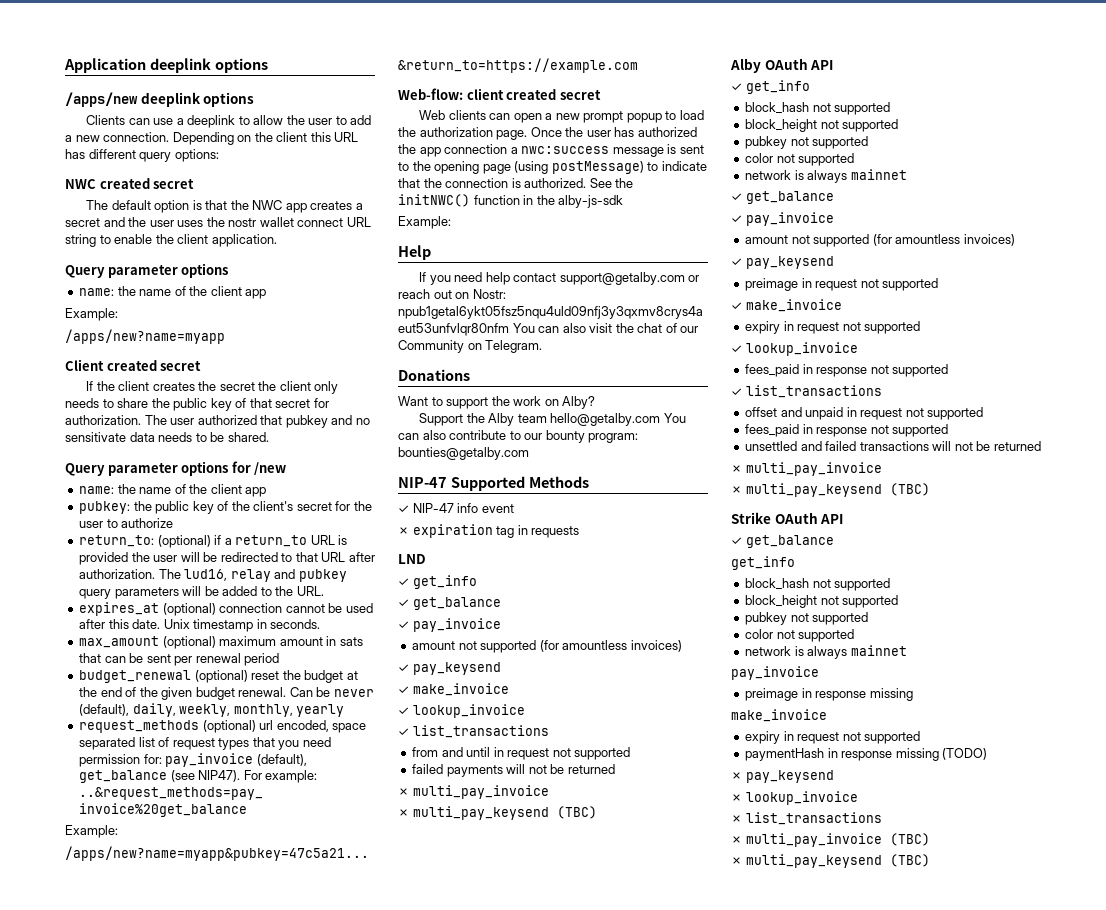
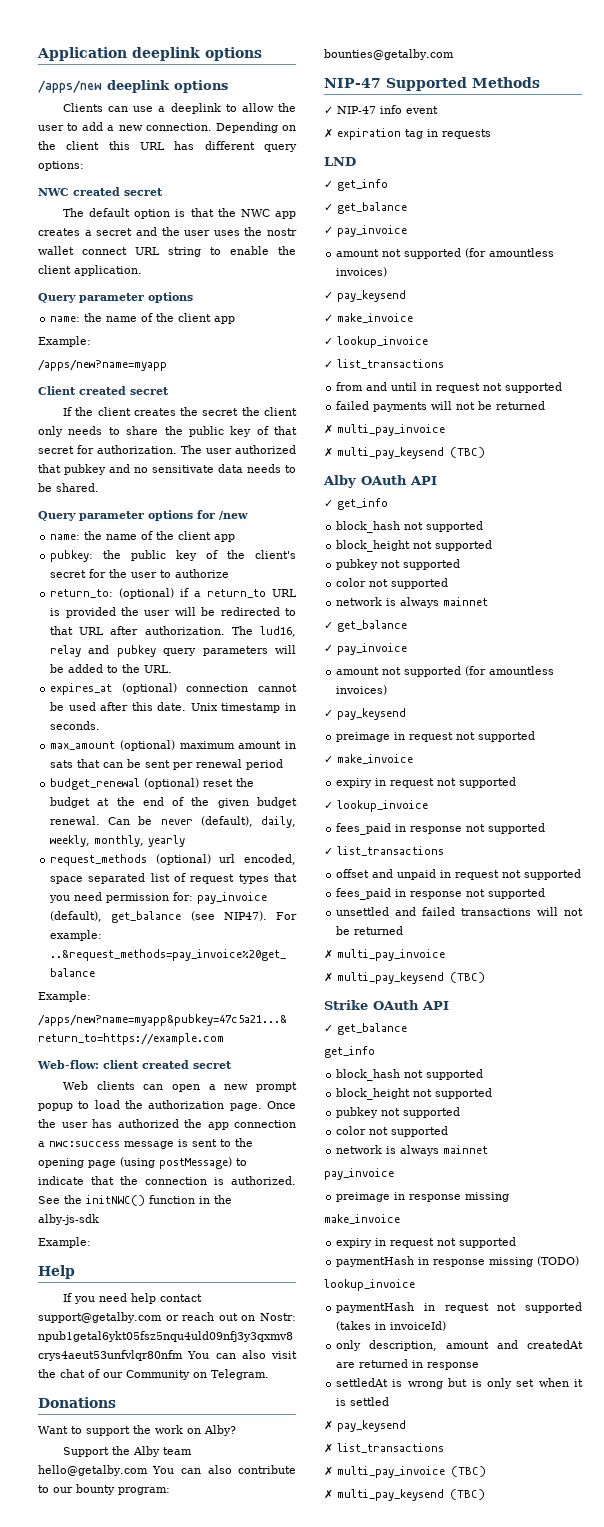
(988, 754) none -> [324,1279,415,1291] [336,1302,582,1313] [336,1321,447,1331] [336,1340,583,1351] [336,1359,480,1370] [336,1378,583,1389] [336,1397,390,1406] // lookup_invoice // paymentHash in request not supported (takes in invoiceId) // only description, amount and createdAt are returned in response // settledAt is wrong but is only set when it is settled
[731,791,858,805] // ✗ lookup_invoice -> (406, 1426) none

